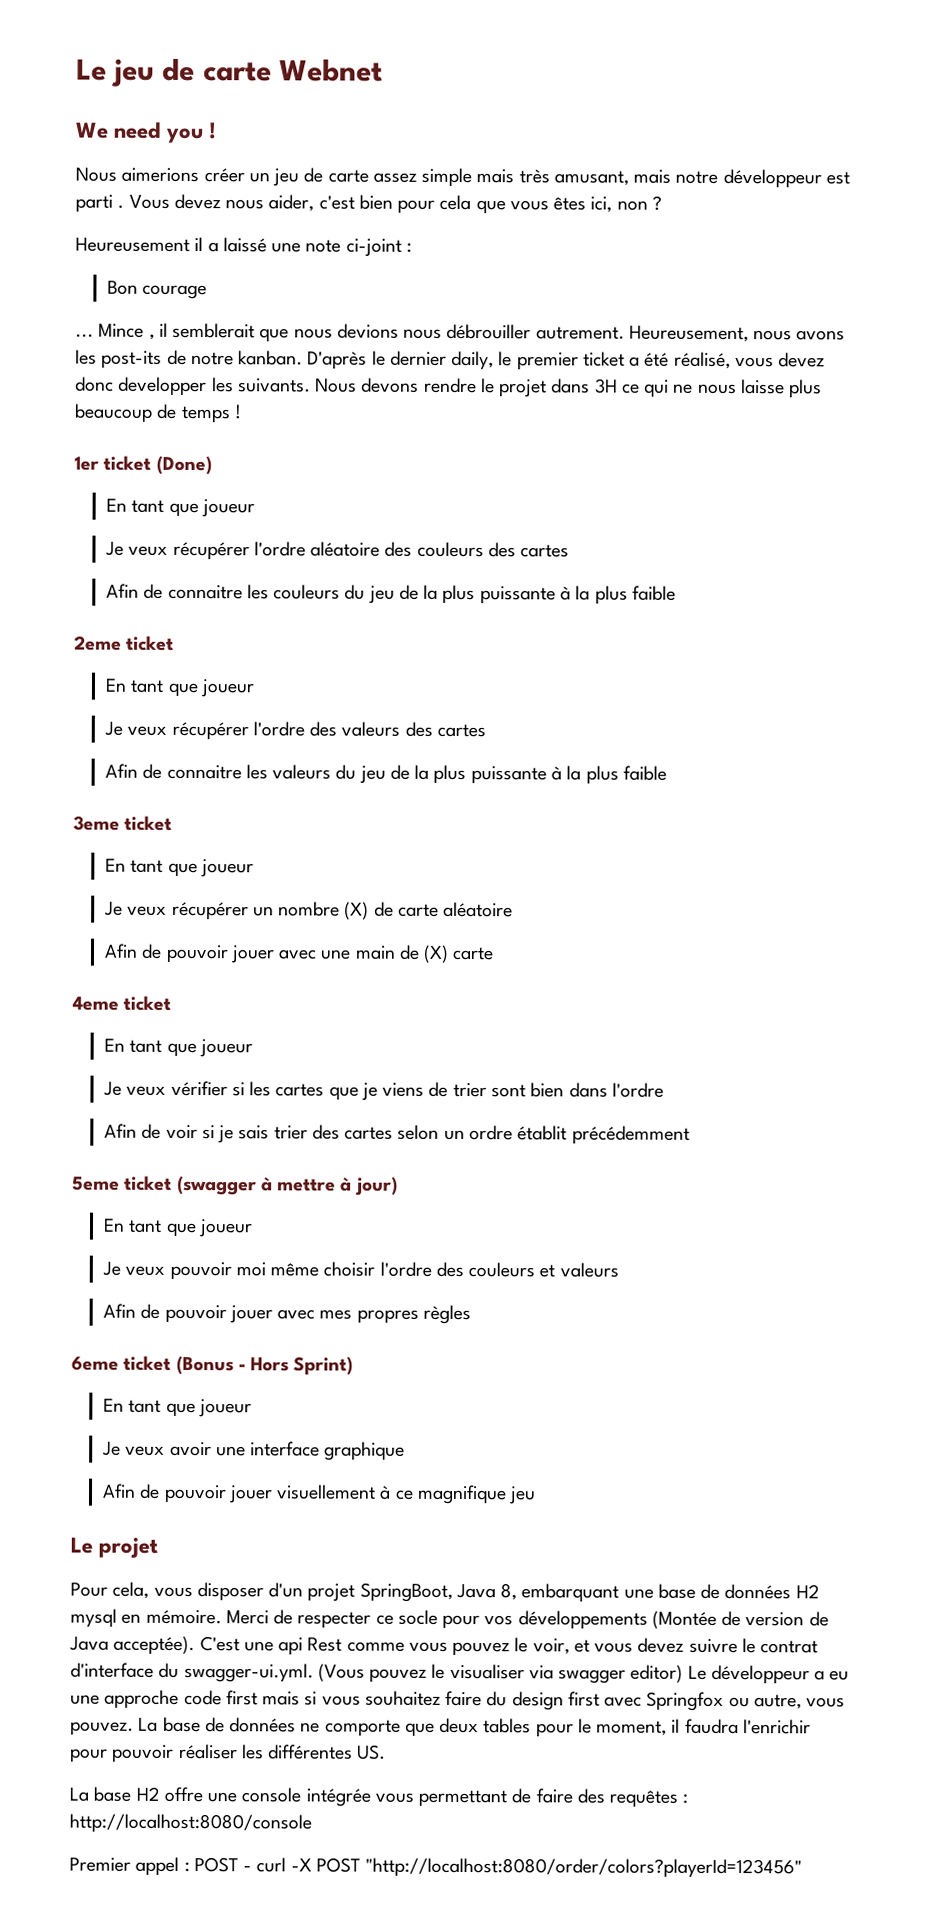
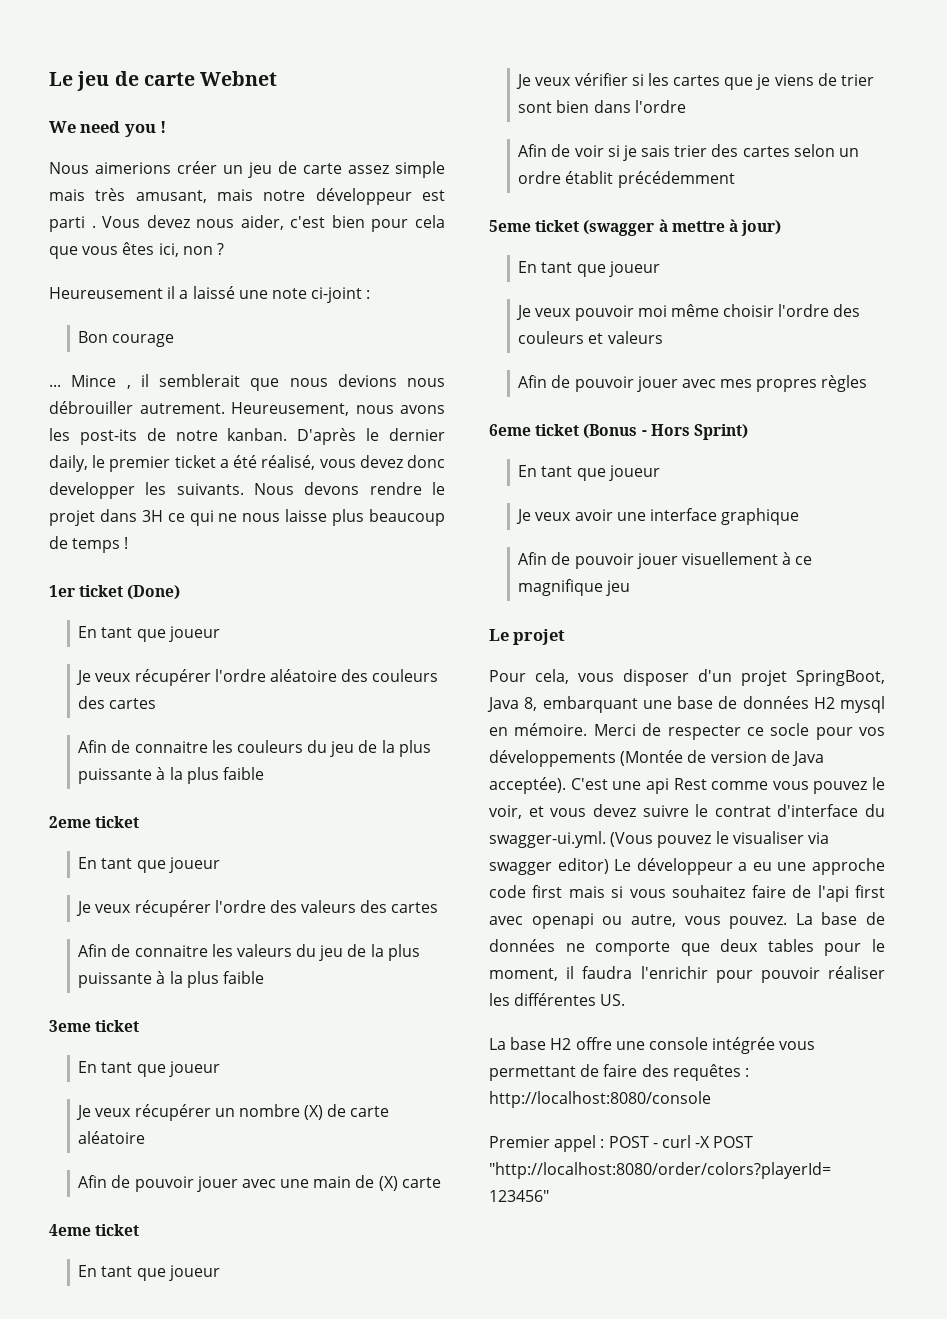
[486,1691,564,1711] du design -> [792,885,849,902] de l'api
[646,1691,725,1711] Springfox -> [531,913,594,929] openapi

